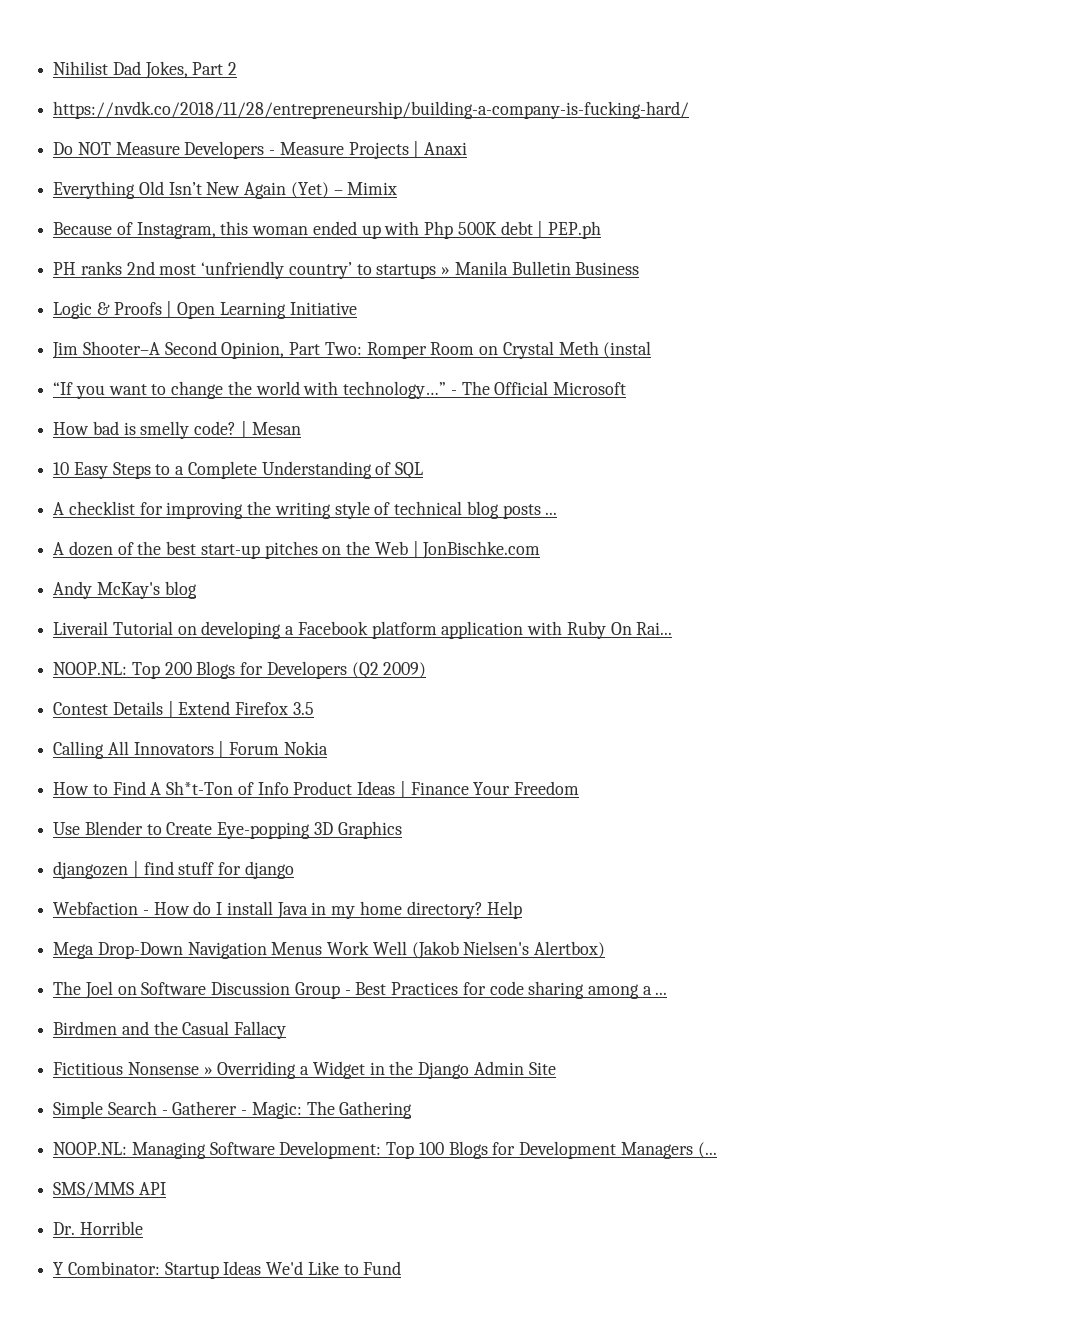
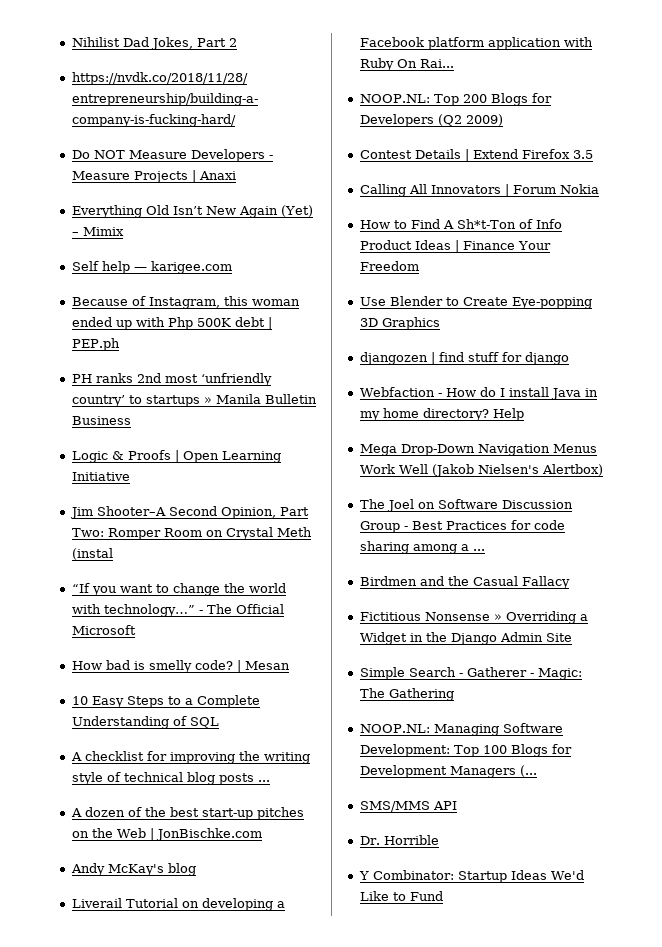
(398, 188) none -> [71,261,232,274] // Self help — karigee.com

